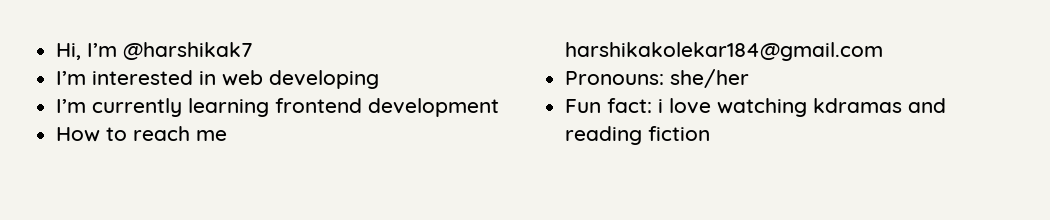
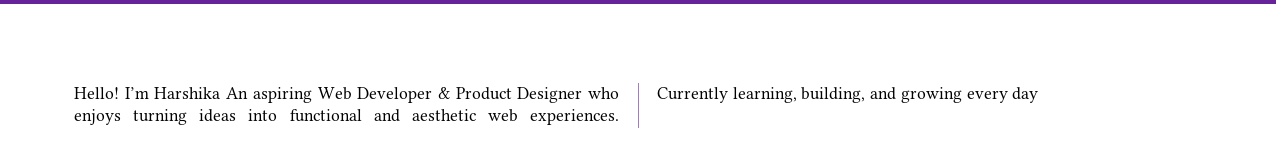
[56,42,254,60] [56,70,380,89] [56,98,500,117] [56,126,228,142] [565,42,884,61] [565,69,750,88] [565,98,947,117] [565,126,711,145] Hi, I’m @harshikak7 // I’m interested in web developing // I’m currently learning frontend development // How to reach me harshikakolekar184@gmail.com // Pronouns: she/her // Fun fact: i love watching kdramas and reading fiction -> [74,87,619,103] [74,109,619,125] [657,87,1039,103] Hello! I’m Harshika An aspiring Web Developer & Product Designer who enjoys turning ideas into functional and aesthetic web experiences. Currently learning, building, and growing every day

